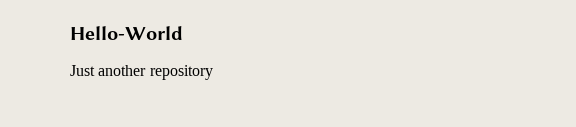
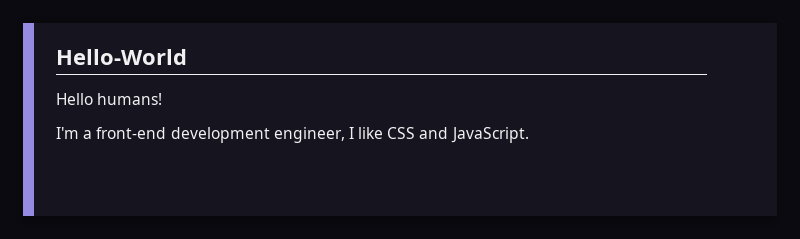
[70,65,213,80] Just another repository -> [56,93,163,105] [56,127,529,143] Hello humans! // I'm a front-end development engineer, I like CSS and JavaScript.

